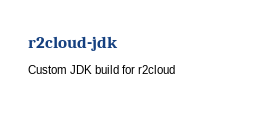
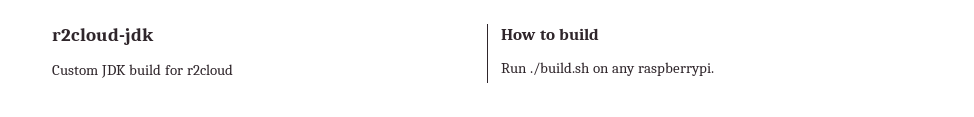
(176, 69) none -> [501,28,600,40] [501,62,714,76] // How to build // Run ./build.sh on any raspberrypi.

